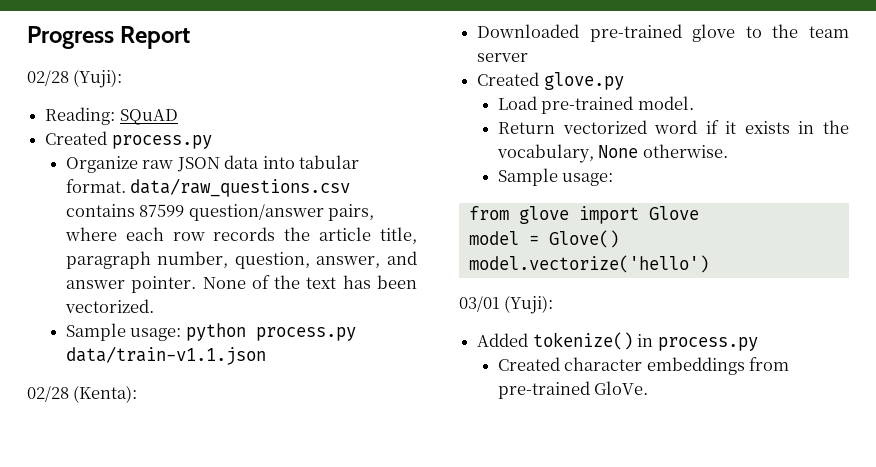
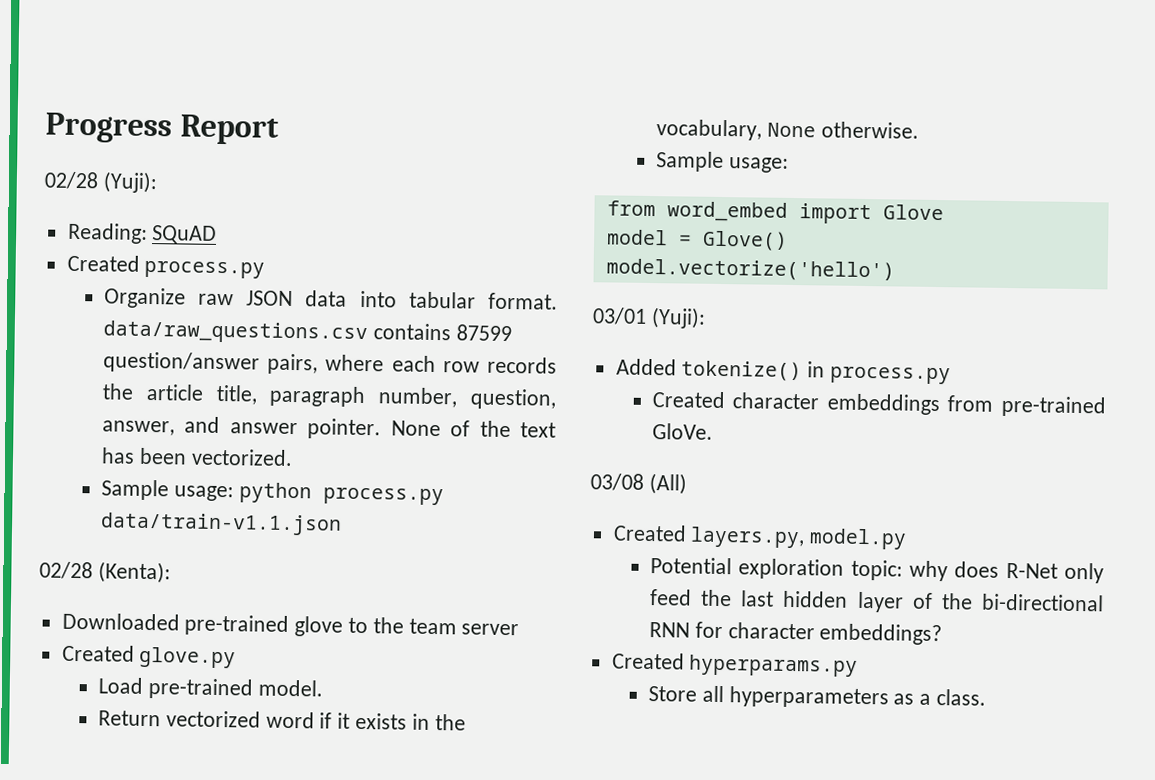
[518,206,569,224] glove -> [666,201,788,222] word_embed
(649, 388) none -> [590,473,687,495] [612,524,908,550] [649,557,1104,584] [649,589,1104,613] [648,621,943,646] [611,652,859,677] [647,685,986,709] // 03/08 (All) // Created layers.py, model.py // Potential exploration topic: why does R-Net only feed the last hidden layer of the bi-directional RNN for character embeddings? // Created hyperparams.py // Store all hyperparameters as a class.

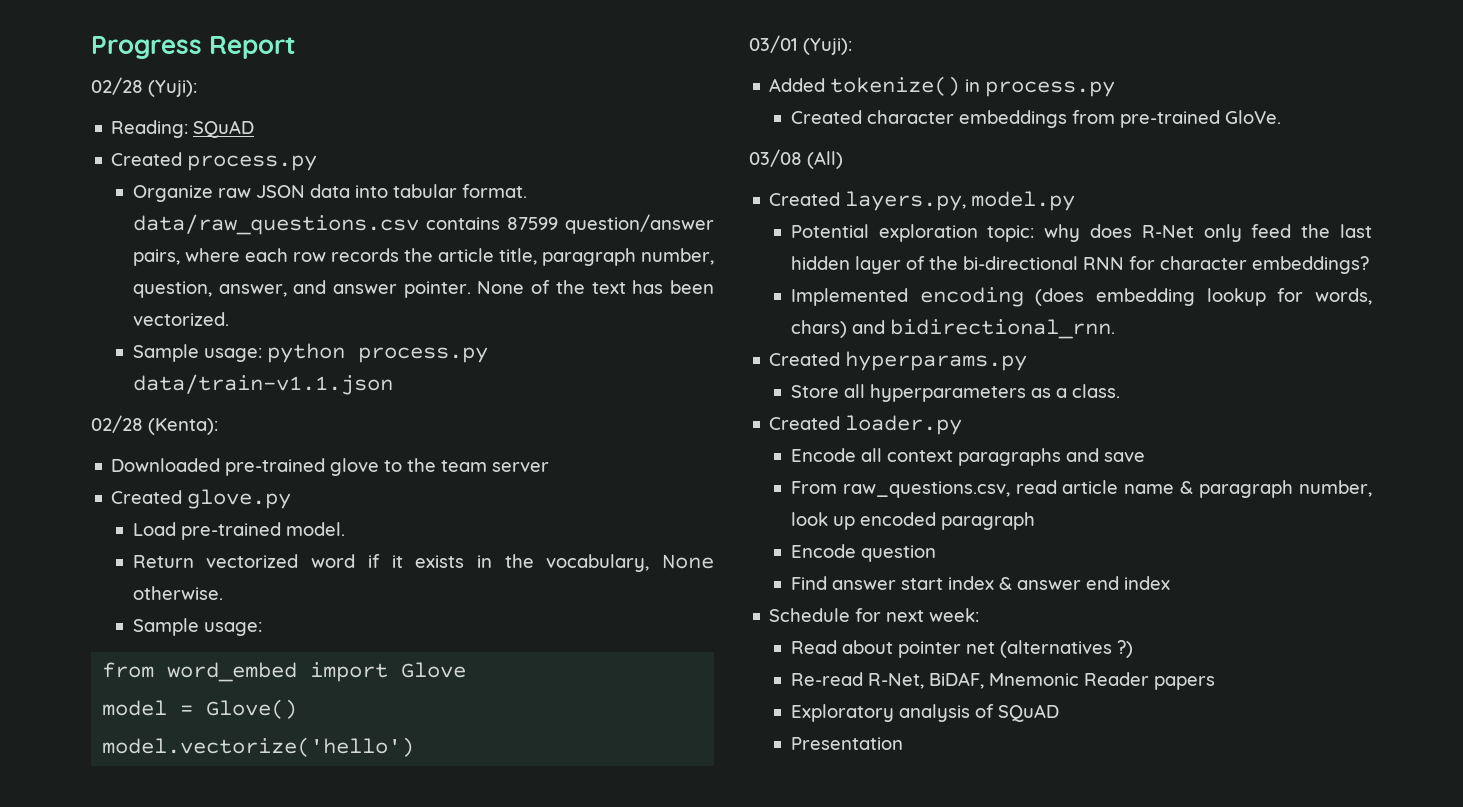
(943, 634) none -> [790,287,1372,307] [790,319,1115,339] // Implemented encoding (does embedding lookup for words, chars) and bidirectional_rnn.
(986, 697) none -> [769,415,963,435] [790,448,1145,466] [790,480,1372,498] [790,512,1035,530] [790,544,936,562] [790,576,1170,590] [769,608,980,622] [790,640,1133,658] [790,672,1215,690] [790,704,1059,722] [790,737,903,750] // Created loader.py // Encode all context paragraphs and save // From raw_questions.csv, read article name & paragraph number, look up encoded paragraph // Encode question // Find answer start index & answer end index // Schedule for next week: // Read about pointer net (alternatives ?) // Re-read R-Net, BiDAF, Mnemonic Reader papers // Exploratory analysis of SQuAD // Presentation

